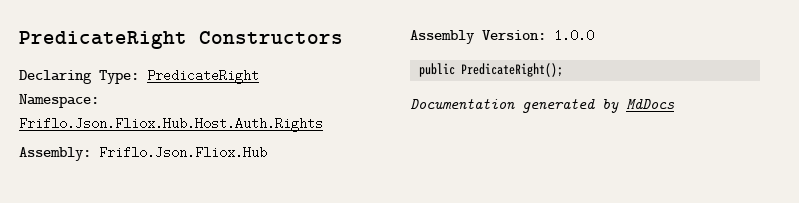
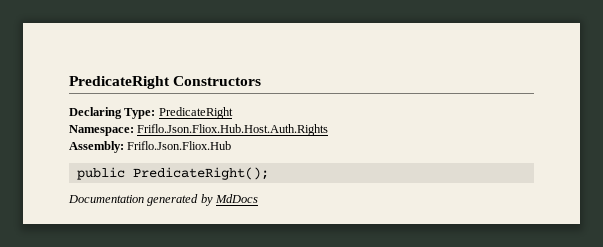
[410,29,594,44] // Assembly Version: 1.0.0 -> (232, 145) none

